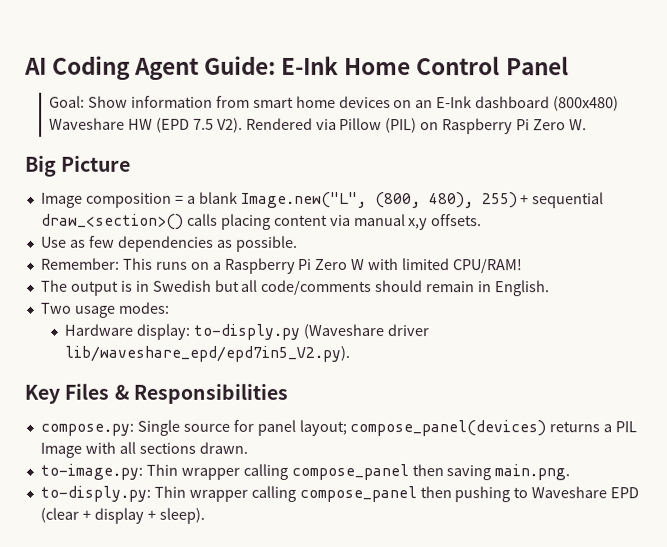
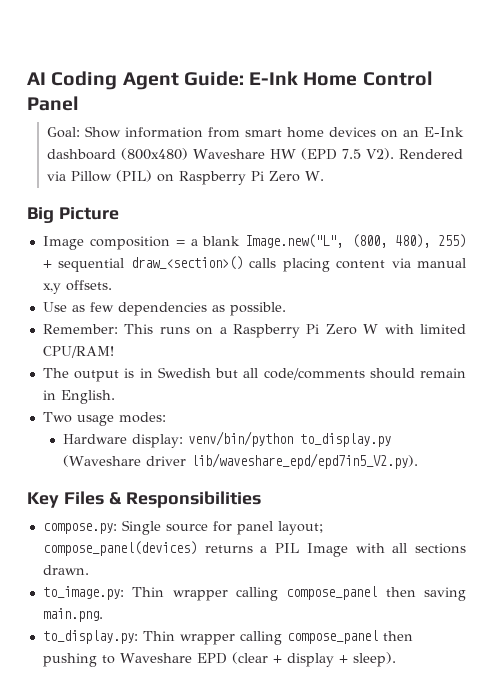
[192,323,300,340] to-disply.py -> [188,431,392,447] venv/bin/python to_display.py
[39,463,143,480] to-image.py: -> [42,586,124,600] to_image.py:
[39,485,151,502] to-disply.py: -> [42,630,138,644] to_display.py:

